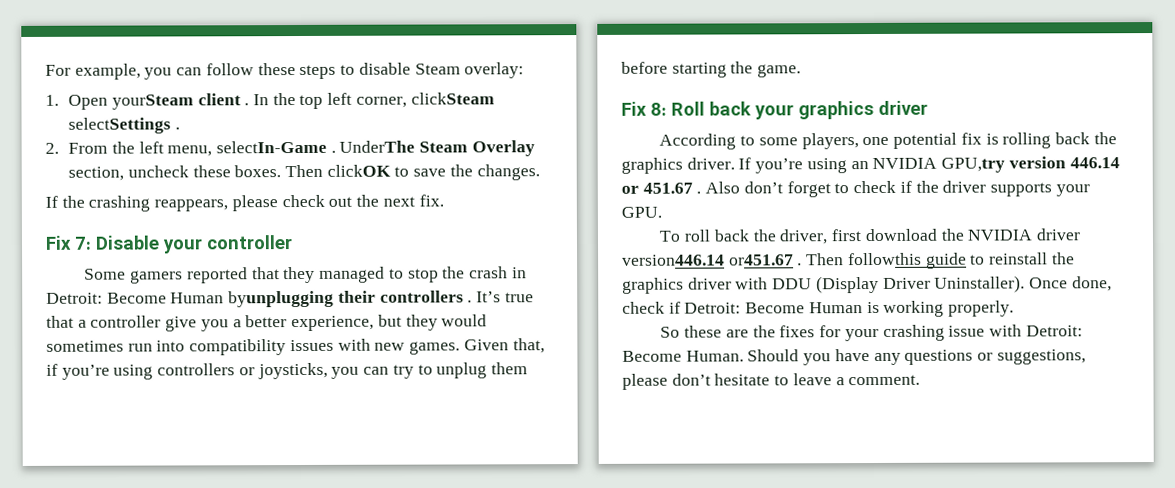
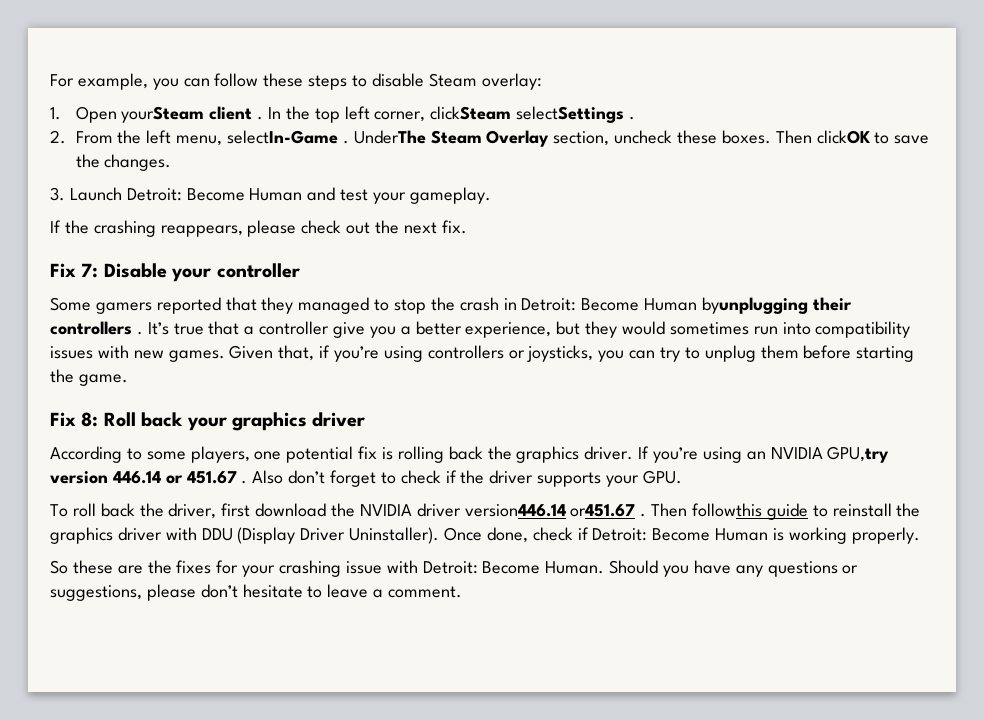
(540, 172) none -> [50,187,491,204] // 3. Launch Detroit: Become Human and test your gameplay.

